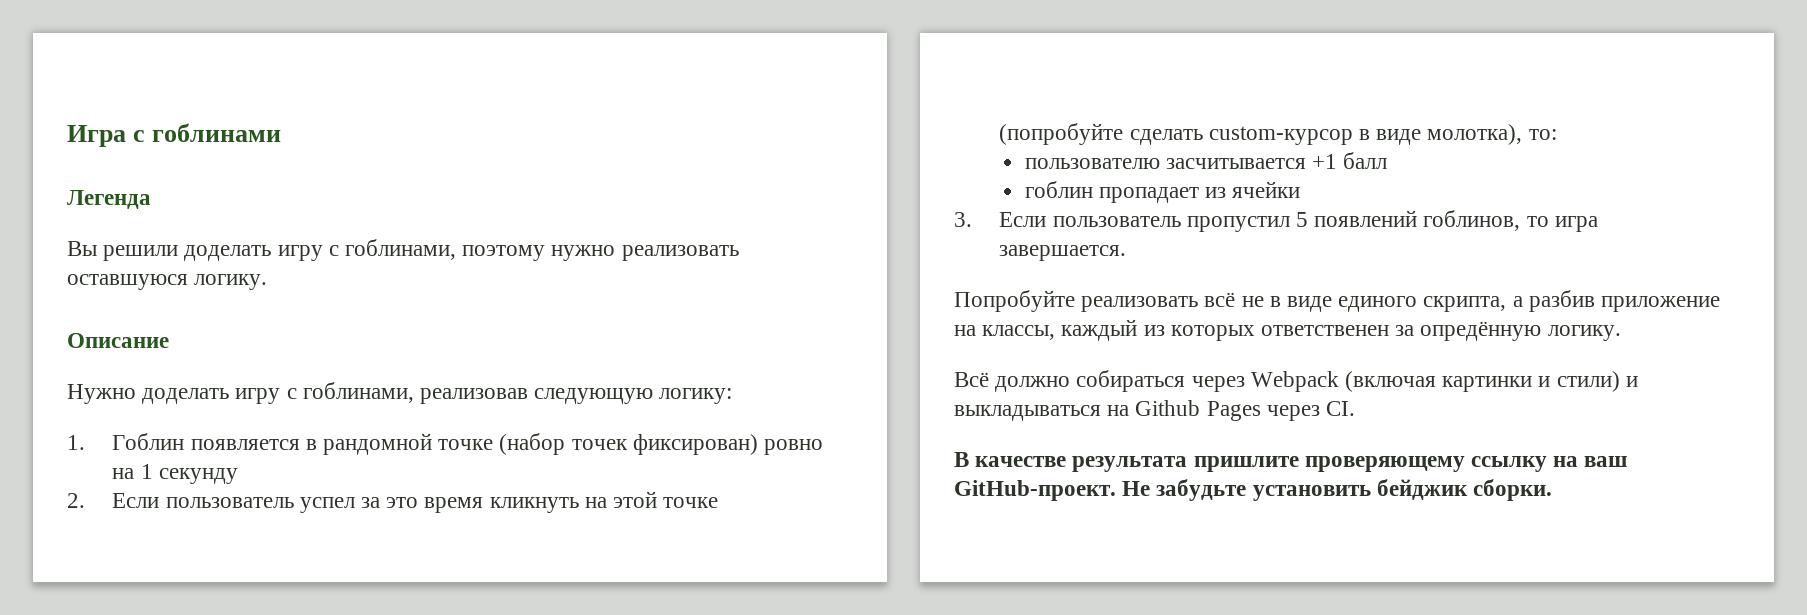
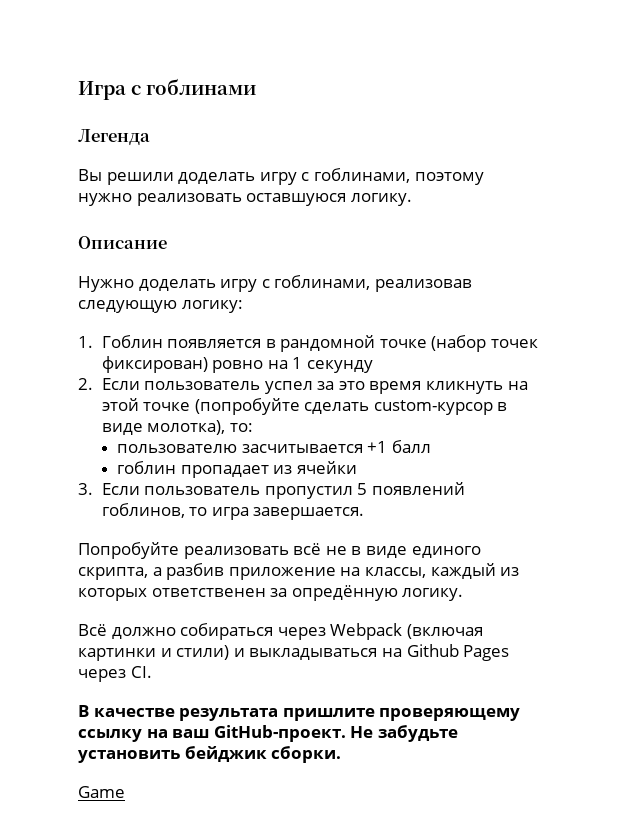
(1553, 490) none -> [78,786,125,798] // Game

